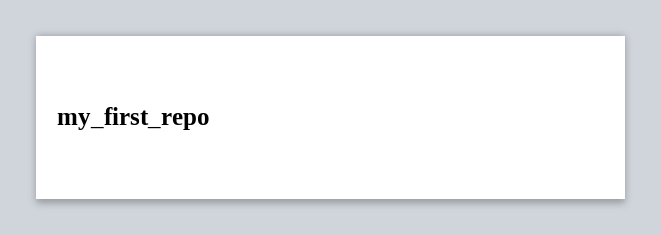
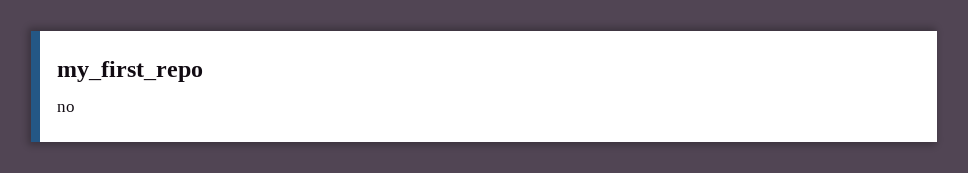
(210, 118) none -> [57,104,75,112] // no

